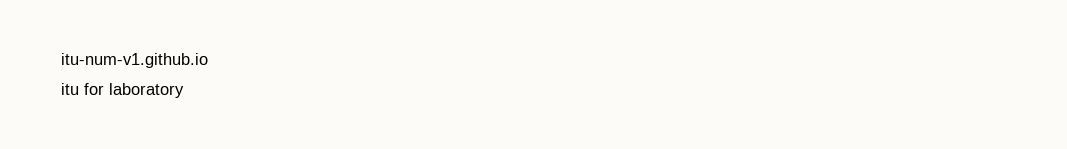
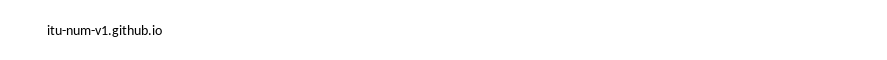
[61,83,184,98] // itu for laboratory -> (162, 31) none

